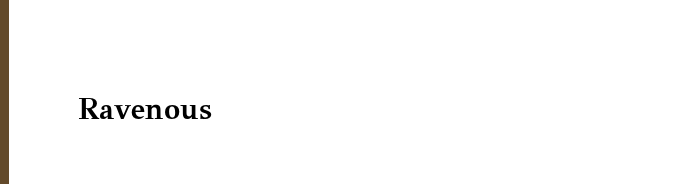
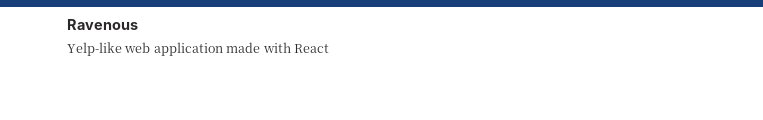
(212, 109) none -> [67,42,329,56] // Yelp-like web application made with React

